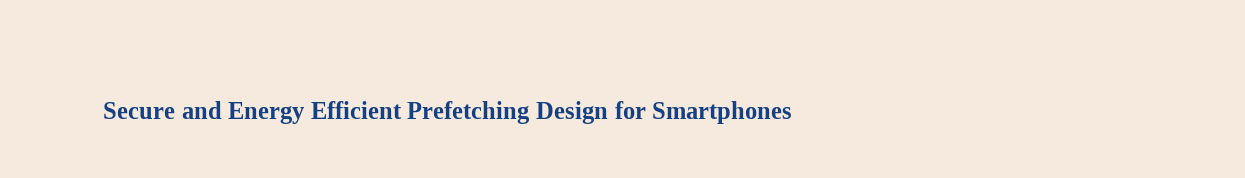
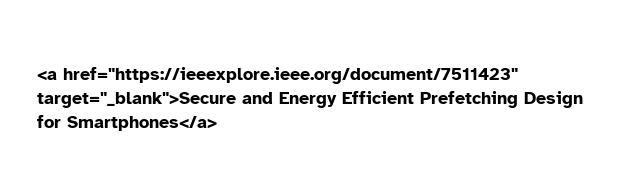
[103,102,175,119] Secure -> [37,67,518,84] [37,92,236,108] <a href="https://ieeexplore.ieee.org/document/7511423" target="_blank">Secure
[652,101,793,124] Smartphones -> [67,116,217,131] Smartphones</a>

